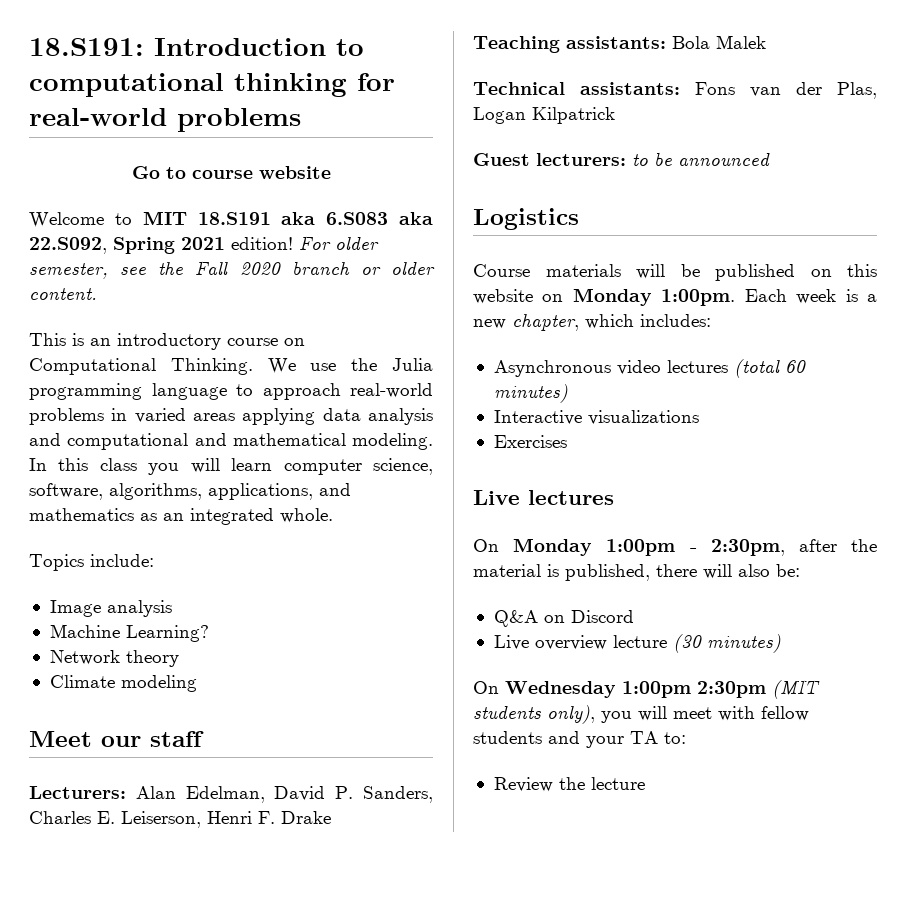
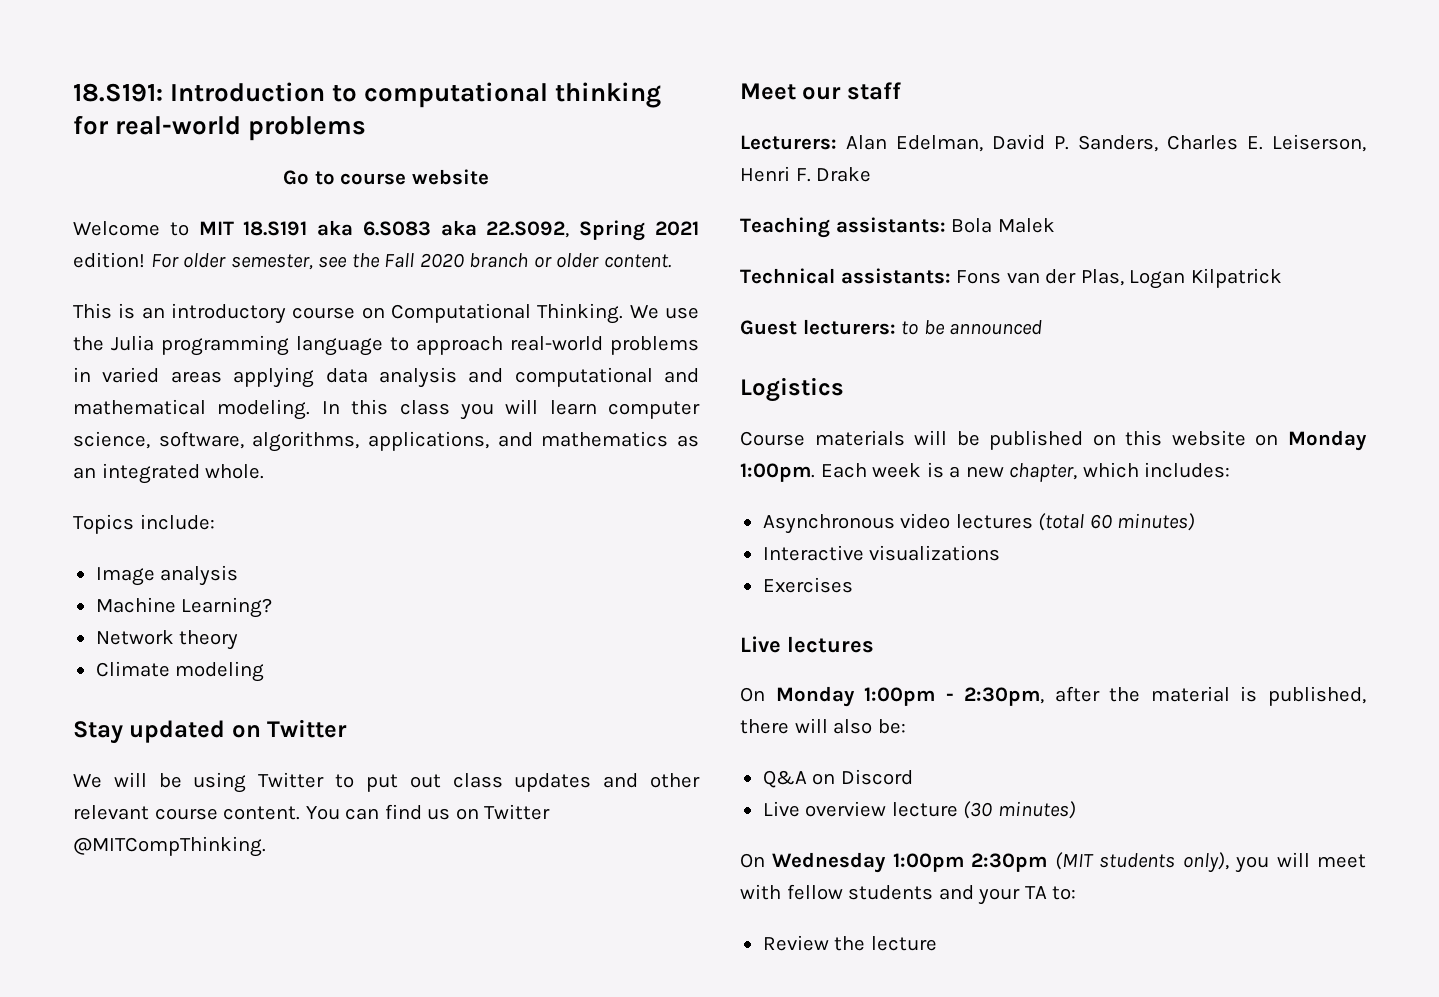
(197, 683) none -> [73,719,348,744] [73,772,700,793] [73,804,551,820] [73,836,266,857] // Stay updated on Twitter // We will be using Twitter to put out class updates and other relevant course content. You can find us on Twitter @MITCompThinking.

